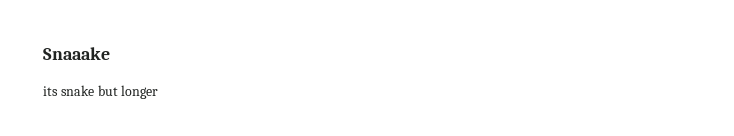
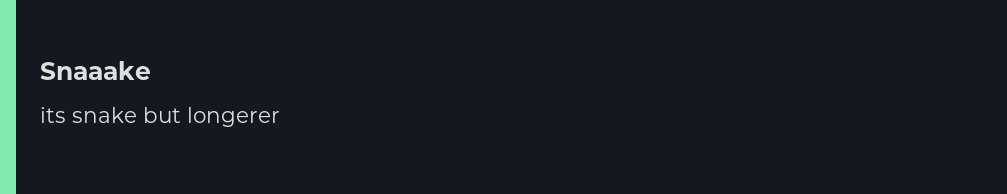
[121,85,159,99] longer -> [187,107,280,127] longerer

